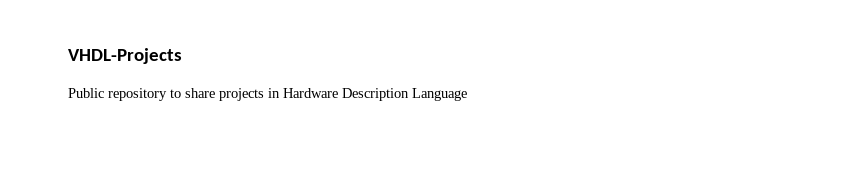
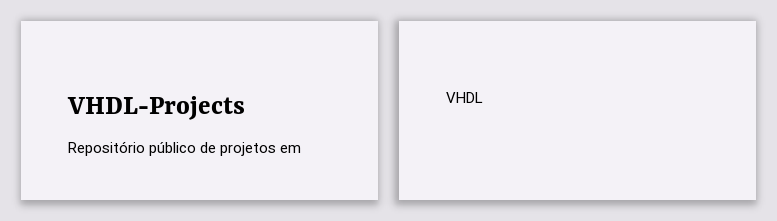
[68,88,467,101] Public repository to share projects in Hardware Description Language -> [68,141,302,156] [446,92,483,103] Repositório público de projetos em VHDL

